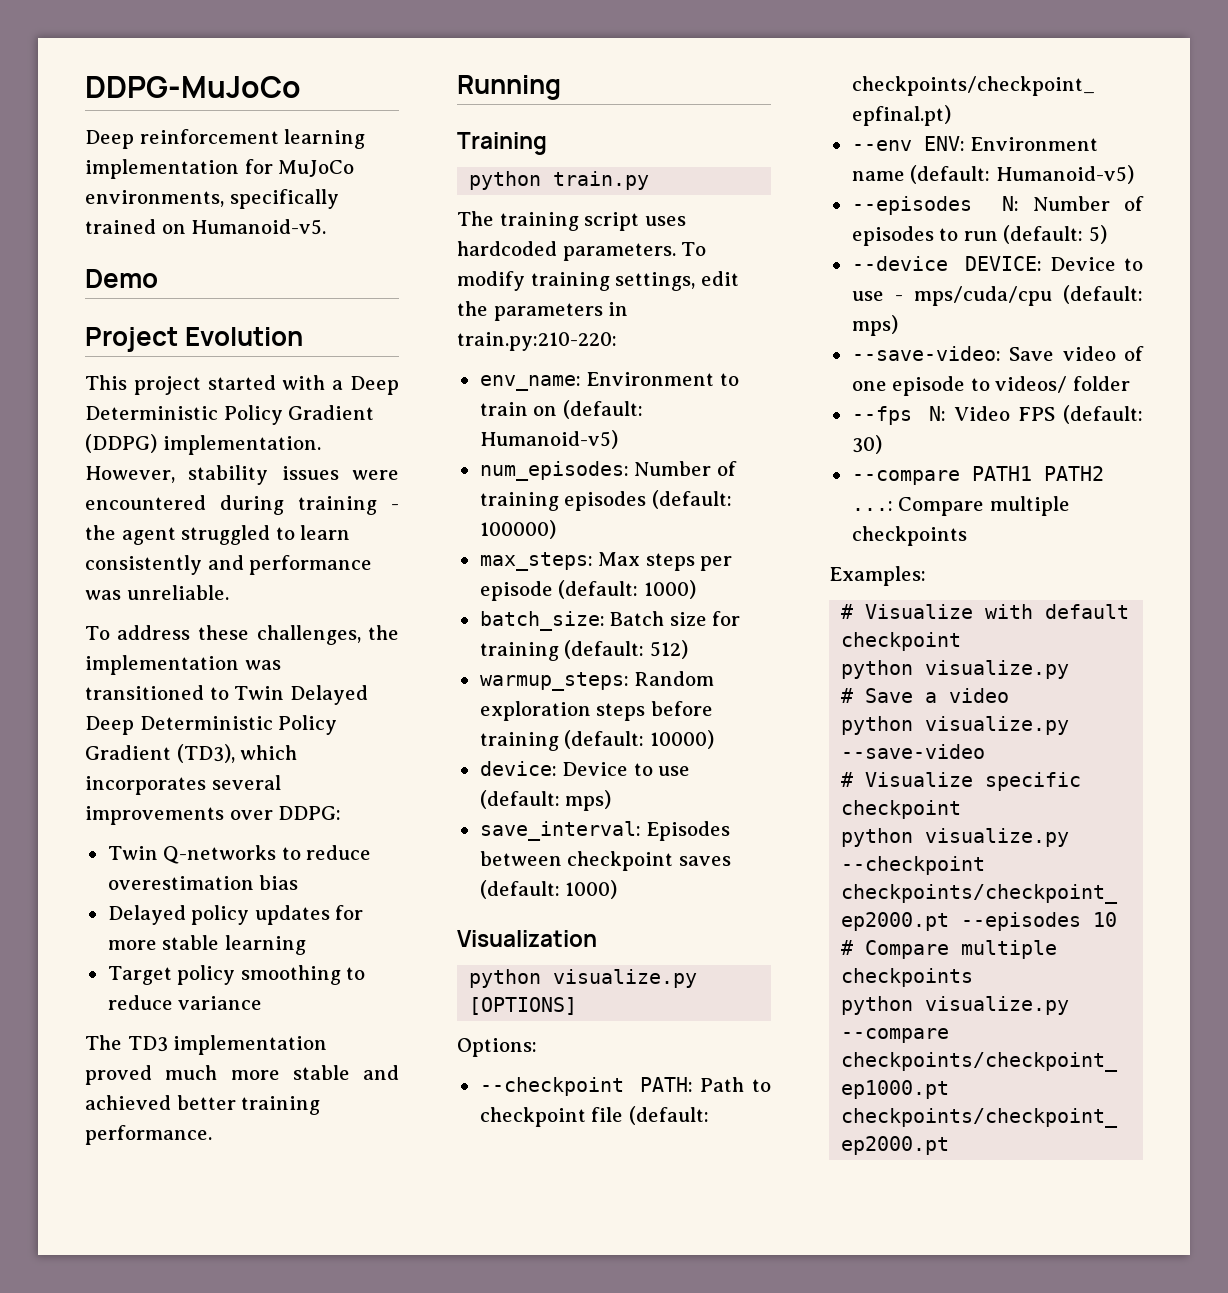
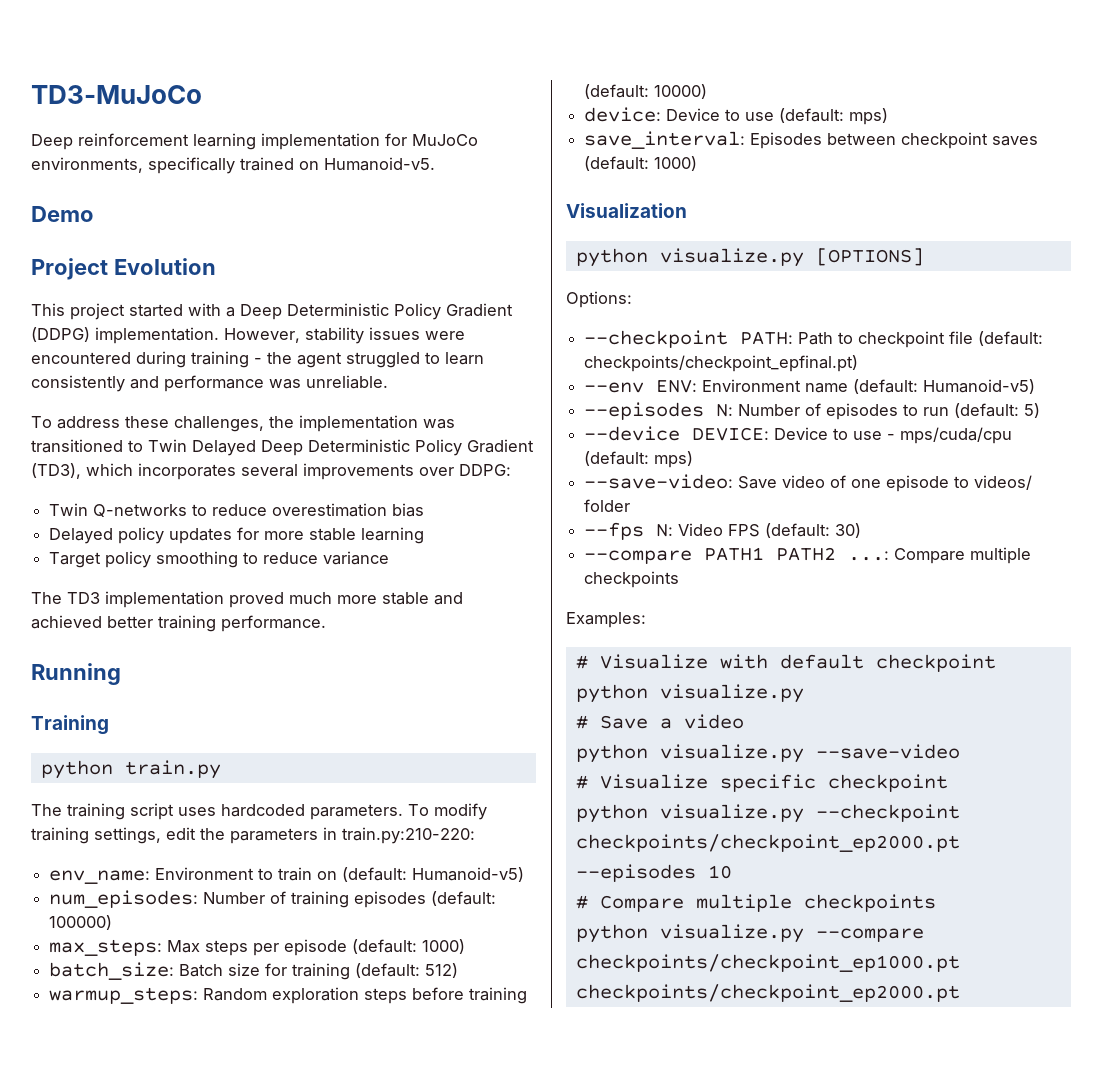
[85,76,301,98] DDPG-MuJoCo -> [31,85,202,104] TD3-MuJoCo

